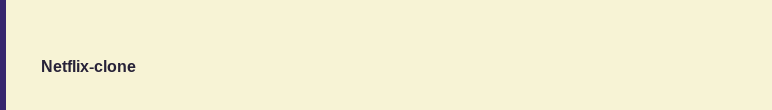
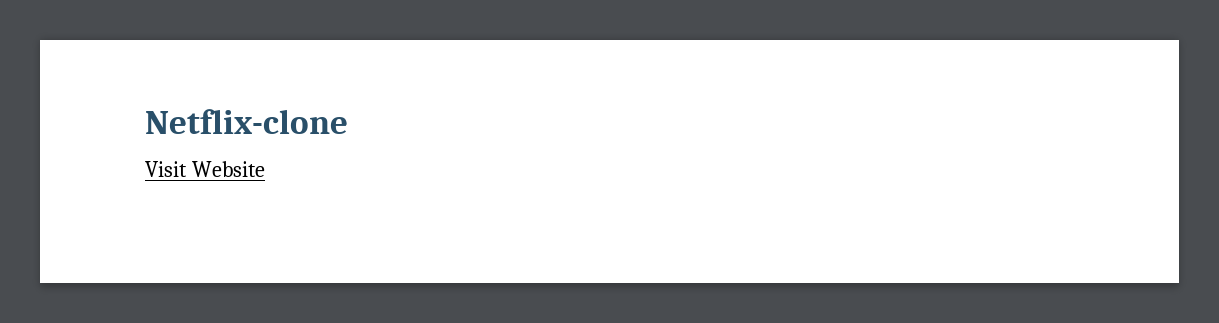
(136, 66) none -> [145,161,265,177] // Visit Website

